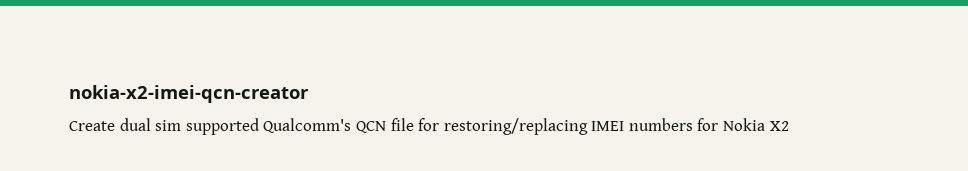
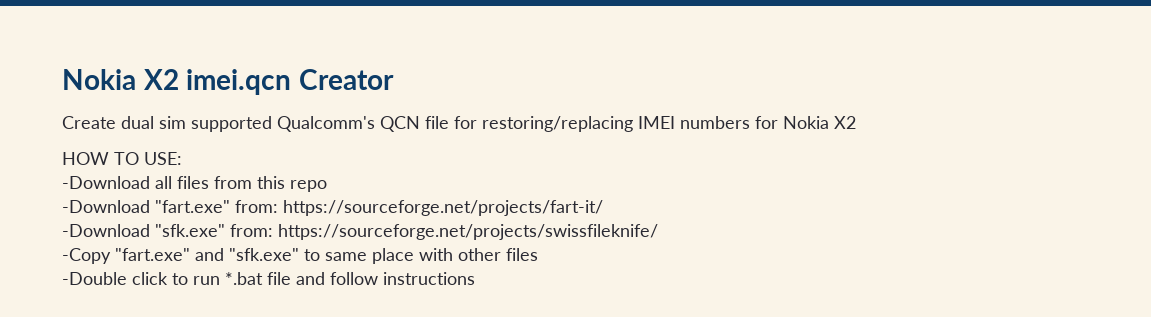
[69,85,309,103] nokia-x2-imei-qcn-creator -> [62,69,394,95] Nokia X2 imei.qcn Creator
(789, 126) none -> [62,152,182,165] [62,176,327,192] [62,200,603,216] [62,224,658,240] [62,248,538,264] [62,272,475,285] // HOW TO USE: // -Download all files from this repo // -Download "fart.exe" from: https://sourceforge.net/projects/fart-it/ // -Download "sfk.exe" from: https://sourceforge.net/projects/swissfileknife/ // -Copy "fart.exe" and "sfk.exe" to same place with other files // -Double click to run *.bat file and follow instructions

